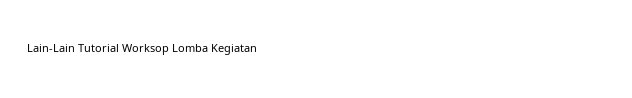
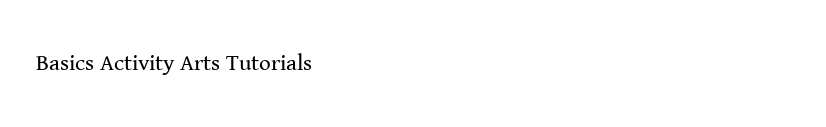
[27,44,257,55] Lain-Lain Tutorial Worksop Lomba Kegiatan -> [36,53,313,75] Basics Activity Arts Tutorials

